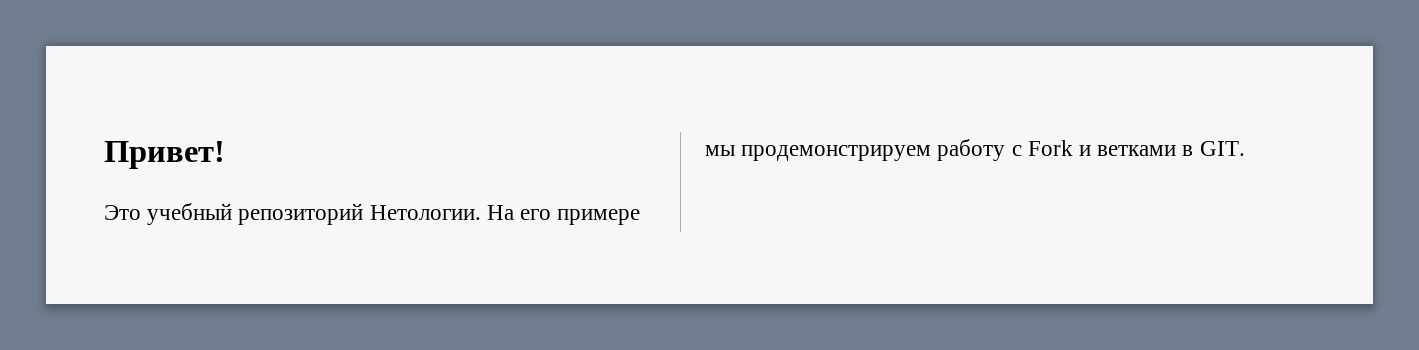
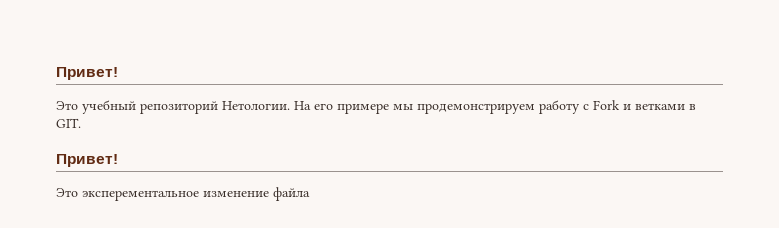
(1245, 148) none -> [56,154,118,167] [56,187,310,201] // Привет! // Это эксперементальное изменение файла

